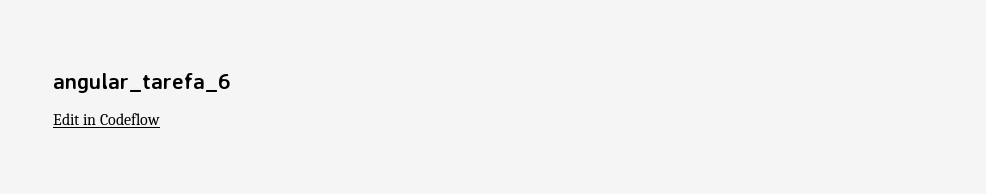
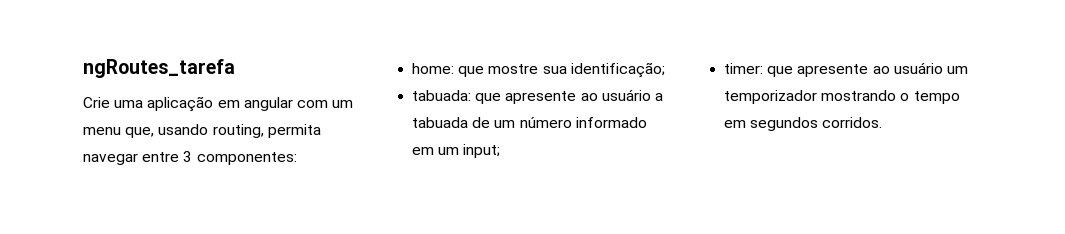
[53,73,231,93] [53,113,161,125] angular_tarefa_6 // Edit in Codeflow -> [83,59,235,78] [83,96,354,112] [83,124,321,138] [83,151,297,165] [412,62,665,78] [412,89,663,104] [412,117,647,128] [412,144,501,158] [724,62,968,77] [724,90,960,104] [724,117,883,131] ngRoutes_tarefa // Crie uma aplicação em angular com um menu que, usando routing, permita navegar entre 3 componentes: // home: que mostre sua identificação; // tabuada: que apresente ao usuário a tabuada de um número informado em um input; // timer: que apresente ao usuário um temporizador mostrando o tempo em segundos corridos.

